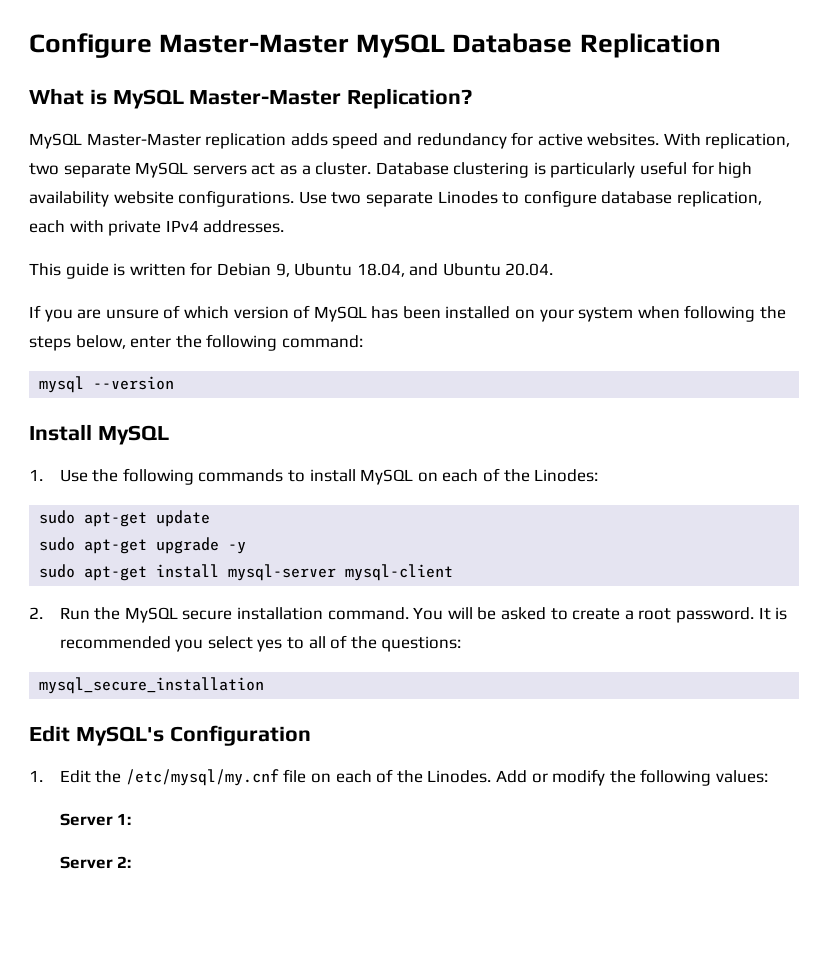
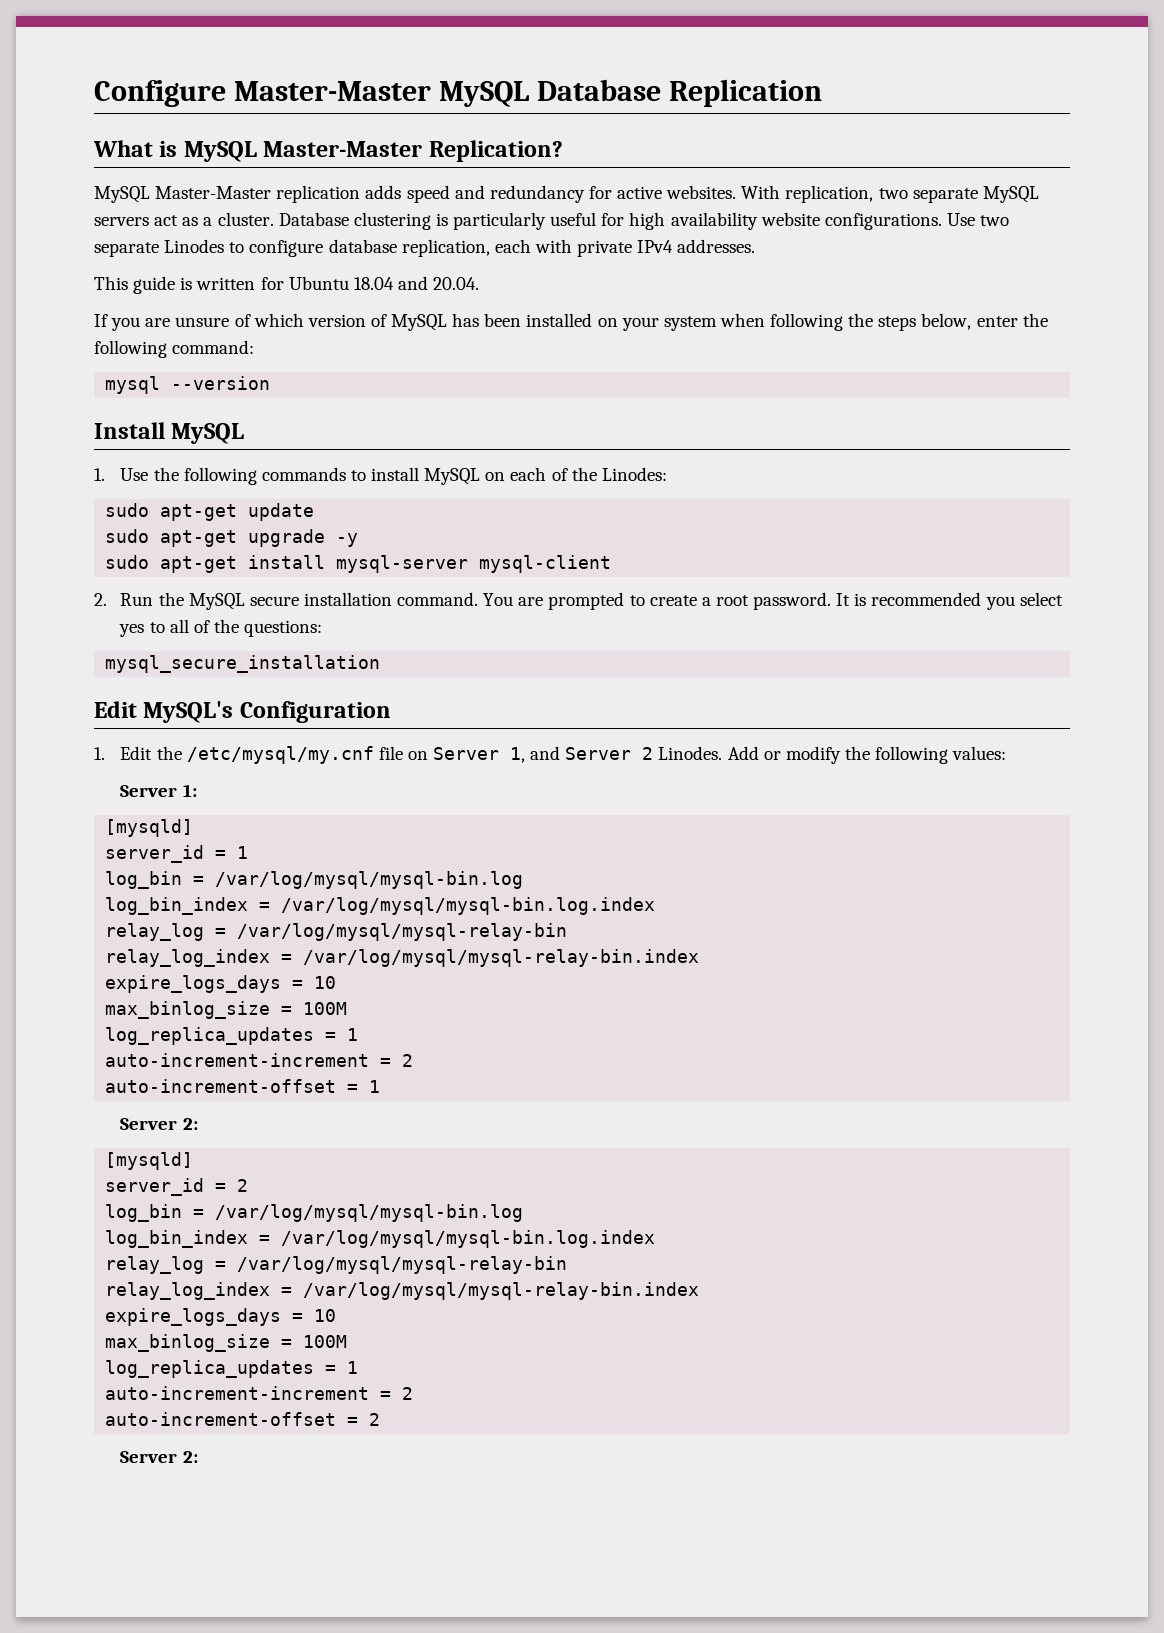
[216,263,501,277] Debian 9, Ubuntu 18.04, and Ubuntu -> [288,276,428,290] Ubuntu 18.04 and
[447,607,546,620] will be asked -> [518,592,625,610] are prompted
[335,769,423,783] each of the -> [433,746,654,763] Server 1, and Server 2
(132, 819) none -> [105,819,194,837] [105,845,249,863] [105,871,524,889] [105,897,656,915] [105,923,568,941] [105,949,700,967] [105,975,337,993] [105,1001,348,1019] [105,1027,359,1045] [105,1053,414,1067] [105,1079,381,1093] [120,1118,198,1130] [105,1152,194,1170] [105,1178,249,1196] [105,1204,524,1222] [105,1230,656,1248] [105,1256,568,1274] [105,1282,700,1300] [105,1308,337,1326] [105,1334,348,1352] [105,1360,359,1378] [105,1386,414,1400] [105,1412,381,1426] // [mysqld] // server_id = 1 // log_bin = /var/log/mysql/mysql-bin.log // log_bin_index = /var/log/mysql/mysql-bin.log.index // relay_log = /var/log/mysql/mysql-relay-bin // relay_log_index = /var/log/mysql/mysql-relay-bin.index // expire_logs_days = 10 // max_binlog_size = 100M // log_replica_updates = 1 // auto-increment-increment = 2 // auto-increment-offset = 1 // Server 2: // [mysqld] // server_id = 2 // log_bin = /var/log/mysql/mysql-bin.log // log_bin_index = /var/log/mysql/mysql-bin.log.index // relay_log = /var/log/mysql/mysql-relay-bin // relay_log_index = /var/log/mysql/mysql-relay-bin.index // expire_logs_days = 10 // max_binlog_size = 100M // log_replica_updates = 1 // auto-increment-increment = 2 // auto-increment-offset = 2

